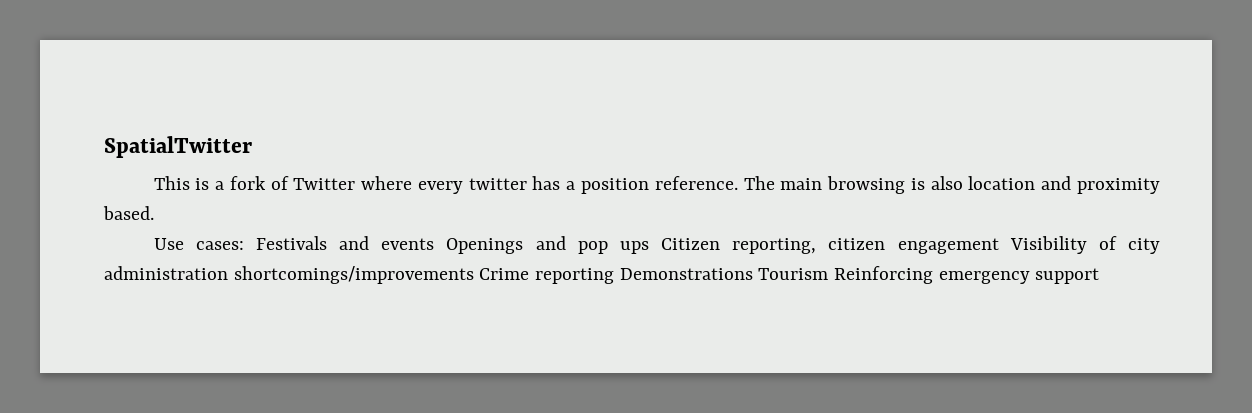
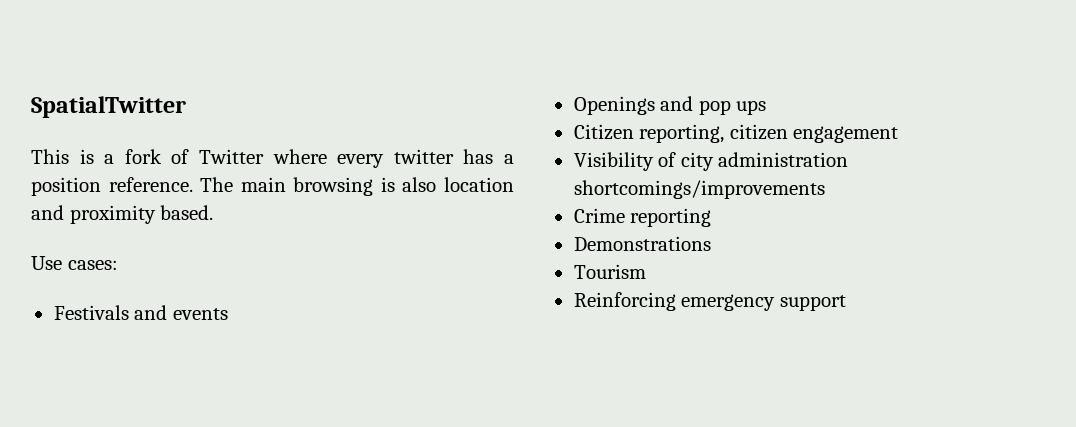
(244, 245) none -> (118, 265) //
(435, 244) none -> (228, 314) //
(649, 247) none -> (767, 107) //
(999, 246) none -> (899, 134) //
(474, 275) none -> (825, 189) //
(615, 276) none -> (712, 217) //
(753, 274) none -> (711, 243) //
(829, 274) none -> (646, 271) //

